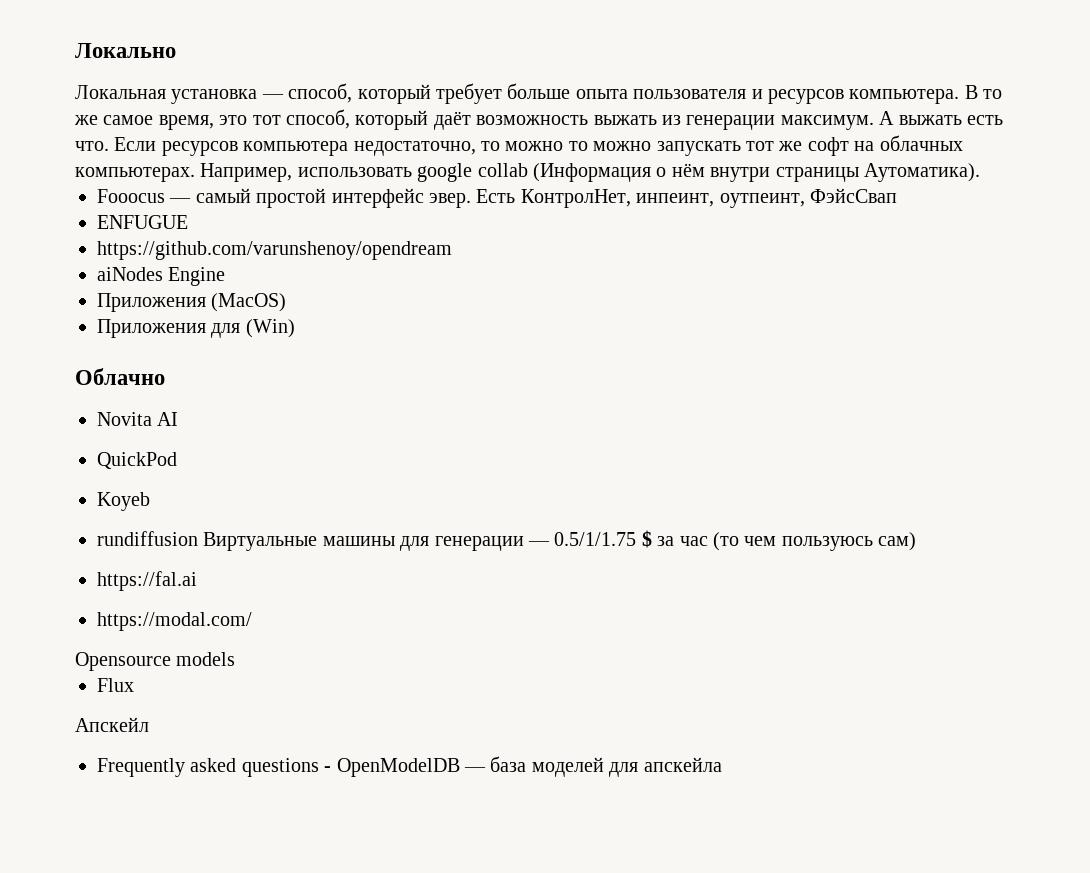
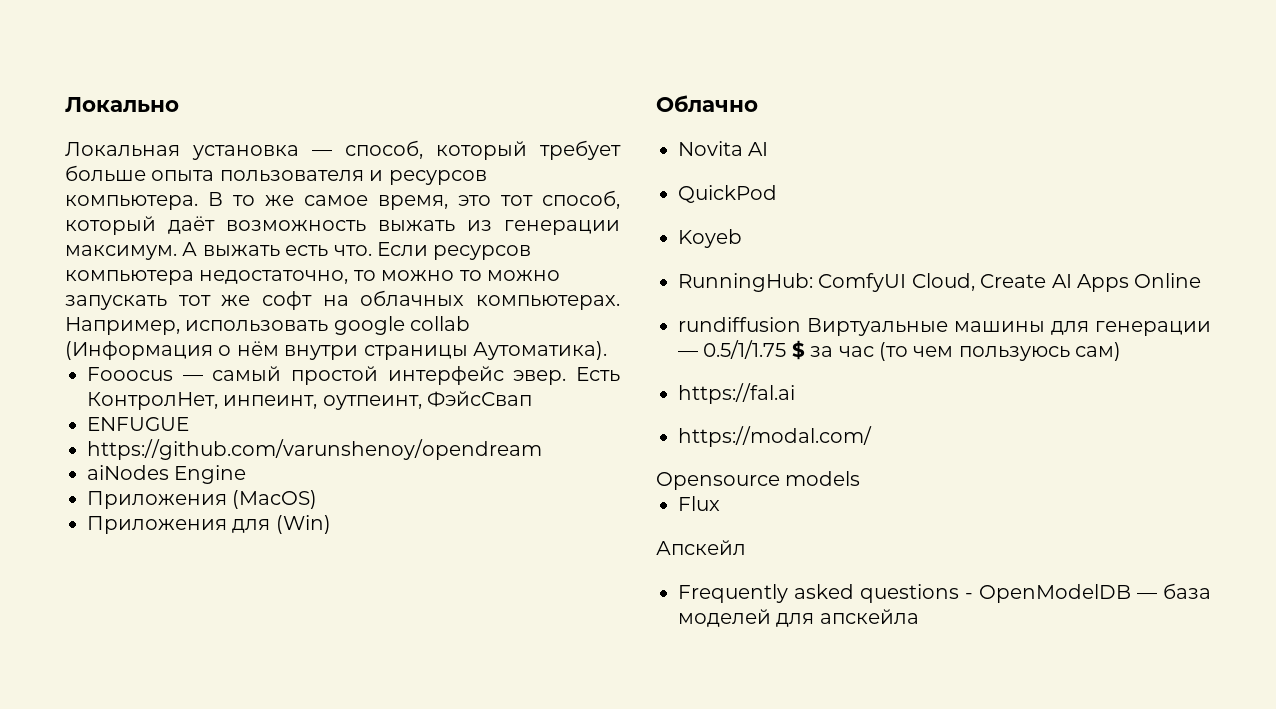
(150, 501) none -> [678,273,1202,292] // RunningHub: ComfyUI Cloud, Create AI Apps Online

